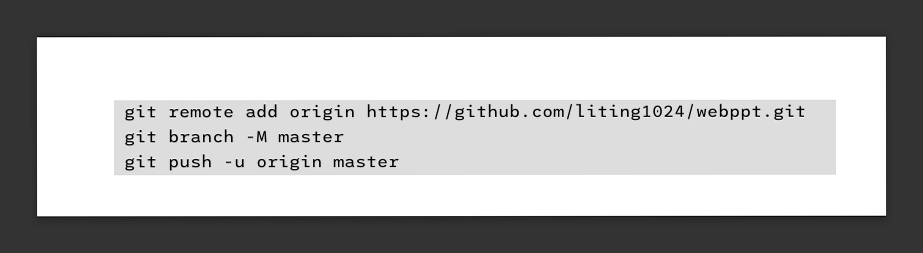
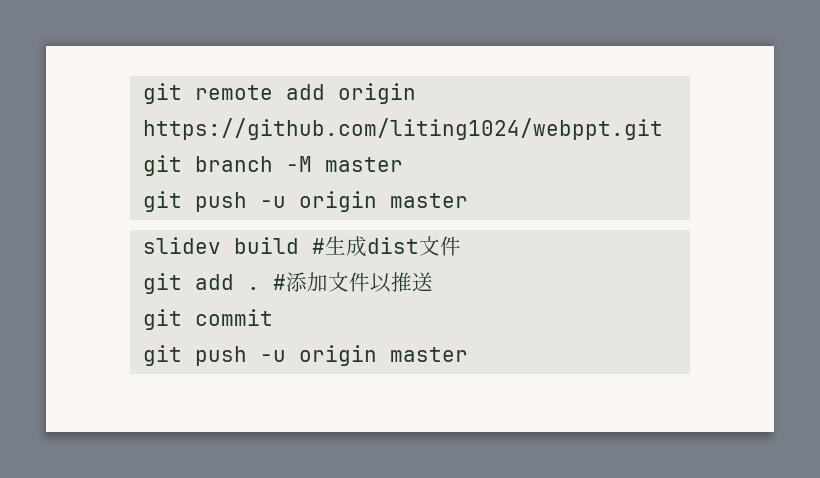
(400, 162) none -> [142,236,461,257] [142,272,433,294] [142,309,273,330] [142,345,468,366] // slidev build #生成dist文件 // git add . #添加文件以推送 // git commit // git push -u origin master

